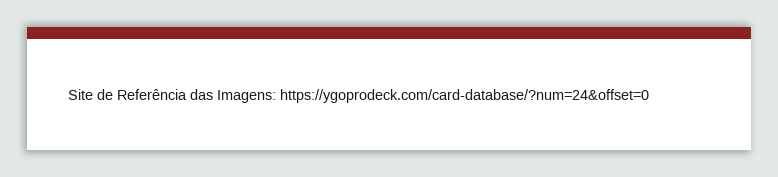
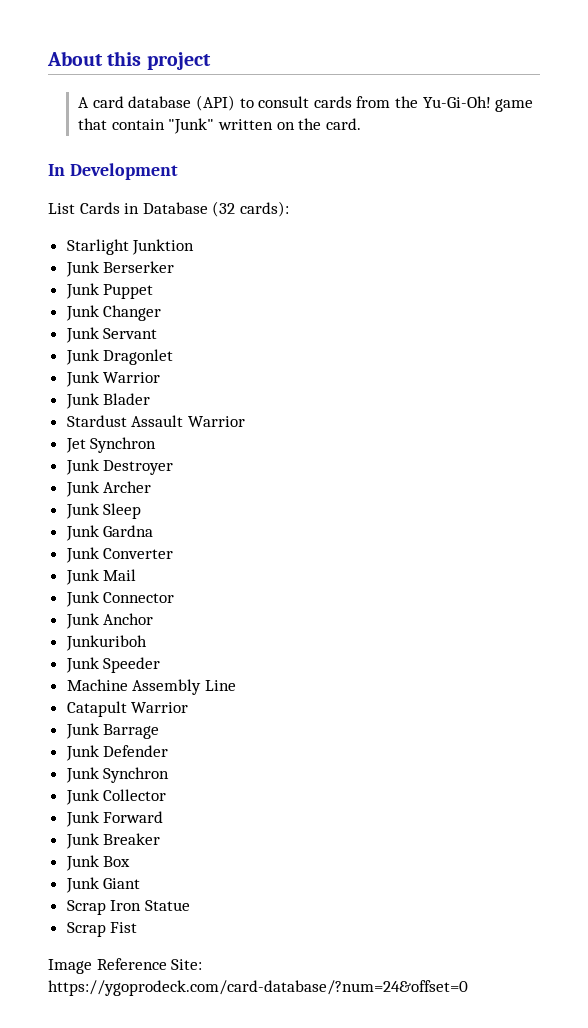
[68,89,276,103] Site de Referência das Imagens: -> [47,51,211,70] [78,95,534,112] [78,118,361,134] [48,163,178,180] [48,201,289,217] [66,239,195,255] [65,261,175,277] [65,283,154,299] [65,305,162,321] [65,327,158,343] [65,349,174,365] [65,371,161,387] [65,393,151,409] [66,415,245,427] [65,437,157,453] [65,459,174,475] [65,481,152,497] [65,503,142,519] [65,525,154,541] [65,547,174,563] [65,569,137,585] [65,591,175,607] [65,613,154,629] [65,635,147,651] [65,657,161,673] [66,679,236,695] [66,701,189,717] [65,723,160,739] [65,745,169,761] [65,767,170,783] [65,789,167,805] [65,811,164,827] [65,833,161,849] [65,855,131,871] [65,877,141,893] [66,900,190,915] [66,922,138,937] [48,958,203,974] About this project // A card database (API) to consult cards from the Yu-Gi-Oh! game that contain "Junk" written on the card. // In Development // List Cards in Database (32 cards): // Starlight Junktion // Junk Berserker // Junk Puppet // Junk Changer // Junk Servant // Junk Dragonlet // Junk Warrior // Junk Blader // Stardust Assault Warrior // Jet Synchron // Junk Destroyer // Junk Archer // Junk Sleep // Junk Gardna // Junk Converter // Junk Mail // Junk Connector // Junk Anchor // Junkuriboh // Junk Speeder // Machine Assembly Line // Catapult Warrior // Junk Barrage // Junk Defender // Junk Synchron // Junk Collector // Junk Forward // Junk Breaker // Junk Box // Junk Giant // Scrap Iron Statue // Scrap Fist // Image Reference Site:

